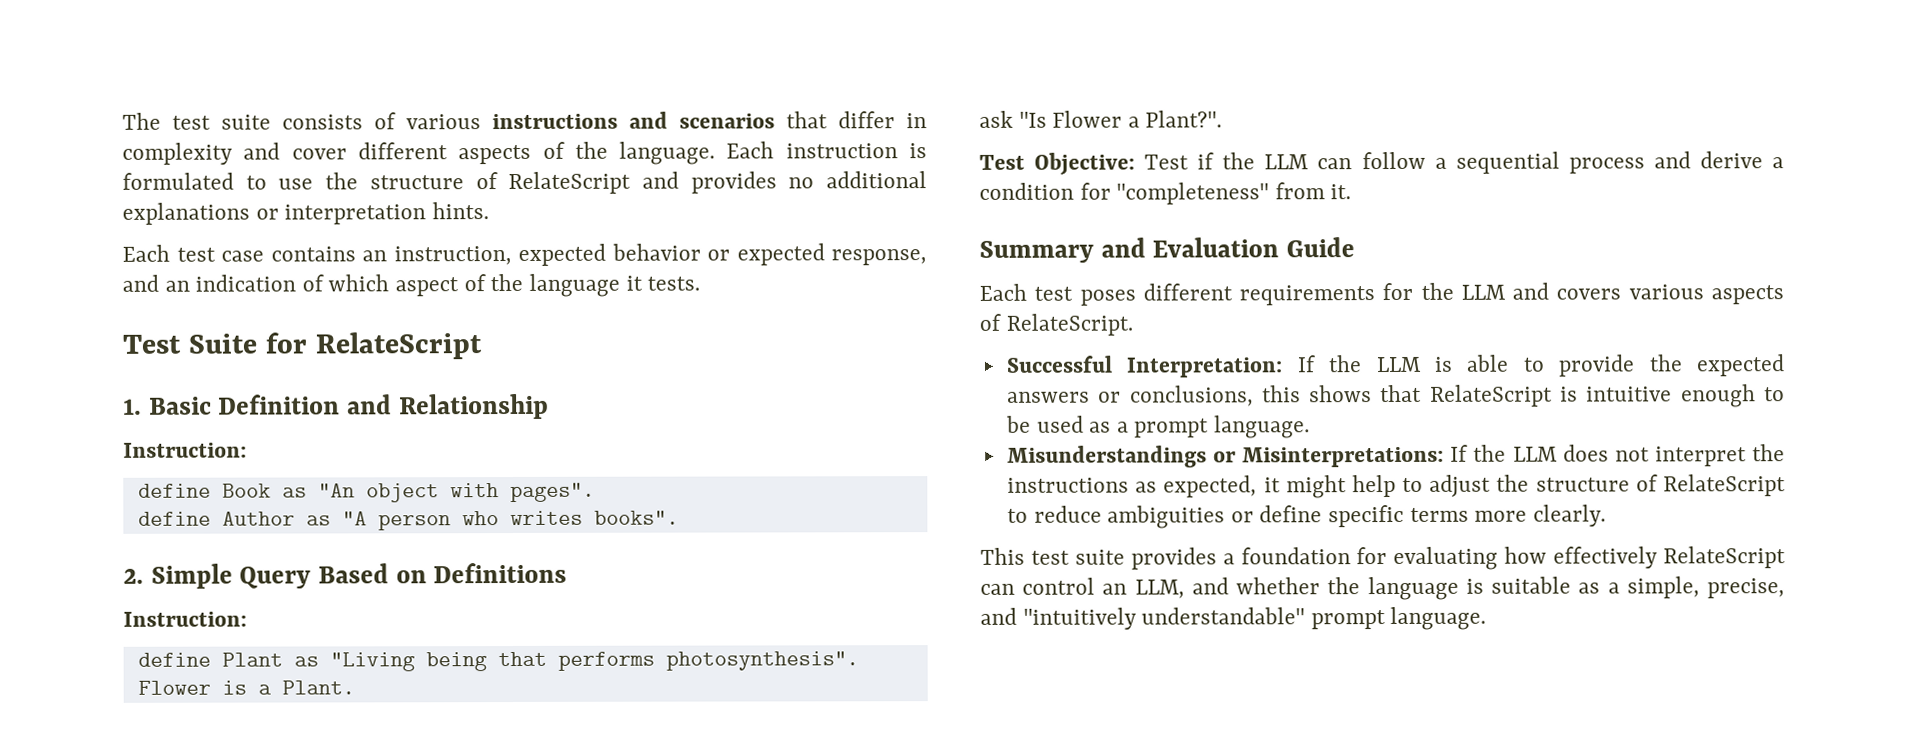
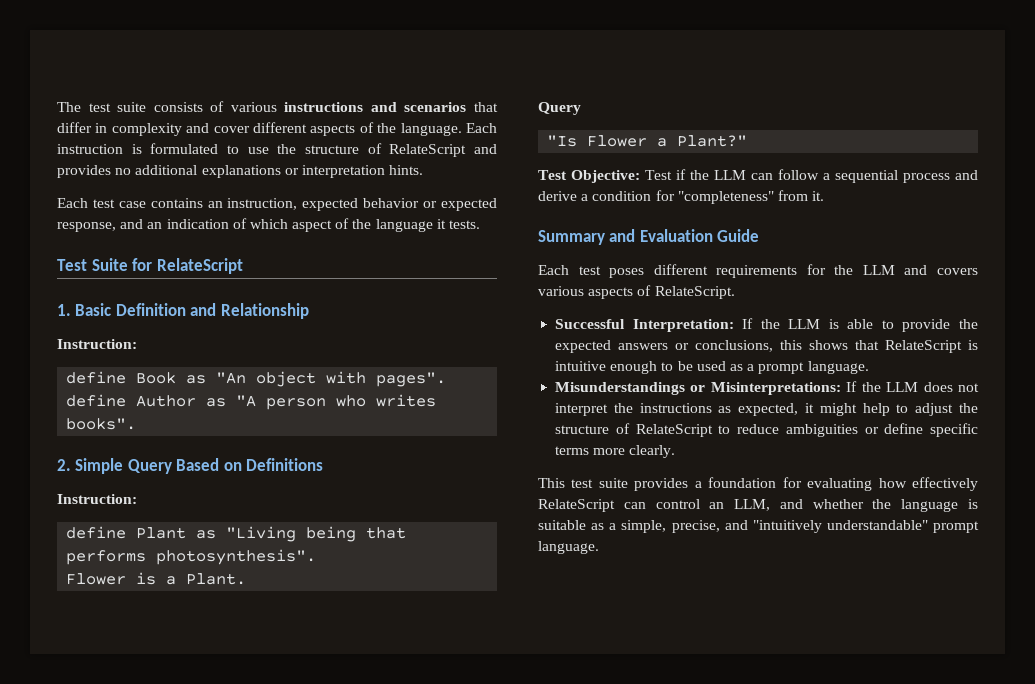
[979,110,1013,128] ask -> [538,102,581,115] Query //
[1145,110,1223,128] Plant?". -> [677,135,748,147] Plant?"

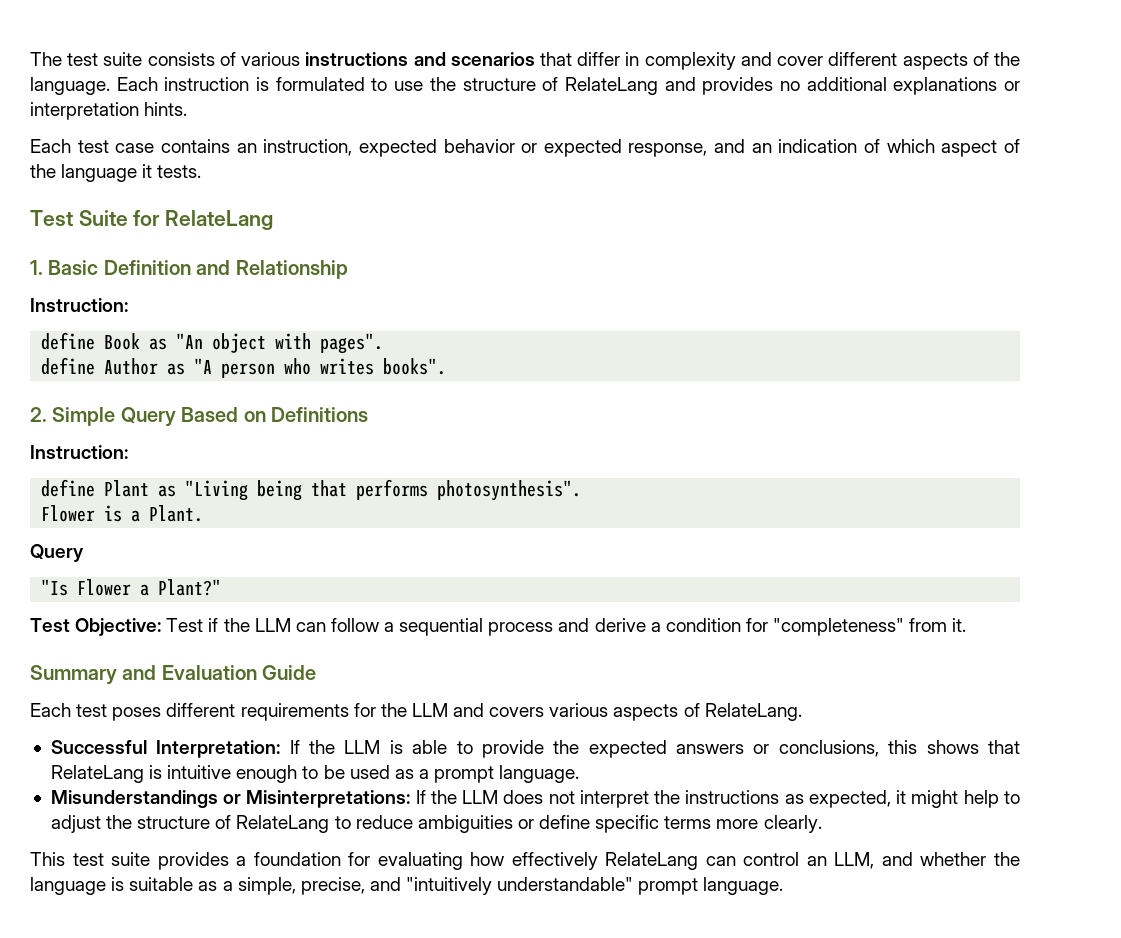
[389,144,467,157] RelateScript -> [564,77,658,95] RelateLang
[156,258,243,274] RelateScript -> [165,210,274,230] RelateLang
[654,286,735,299] RelateScript. -> [704,703,802,721] RelateLang.
[885,340,963,353] RelateScript -> [50,765,144,783] RelateLang
[635,424,713,437] RelateScript -> [236,815,330,833] RelateLang
[538,499,615,512] RelateScript -> [605,852,699,870] RelateLang

